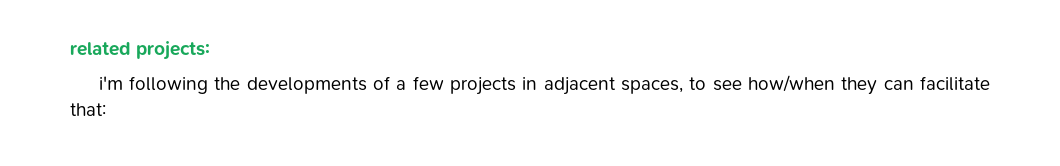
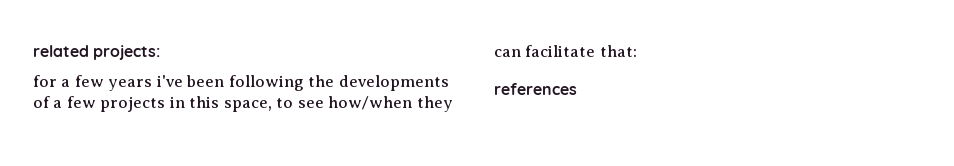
[98,76,123,90] i'm -> [33,75,225,91] for a few years i've been
[543,77,684,95] adjacent spaces, -> [189,96,272,112] this space,
(106, 109) none -> [494,83,577,95] // references

